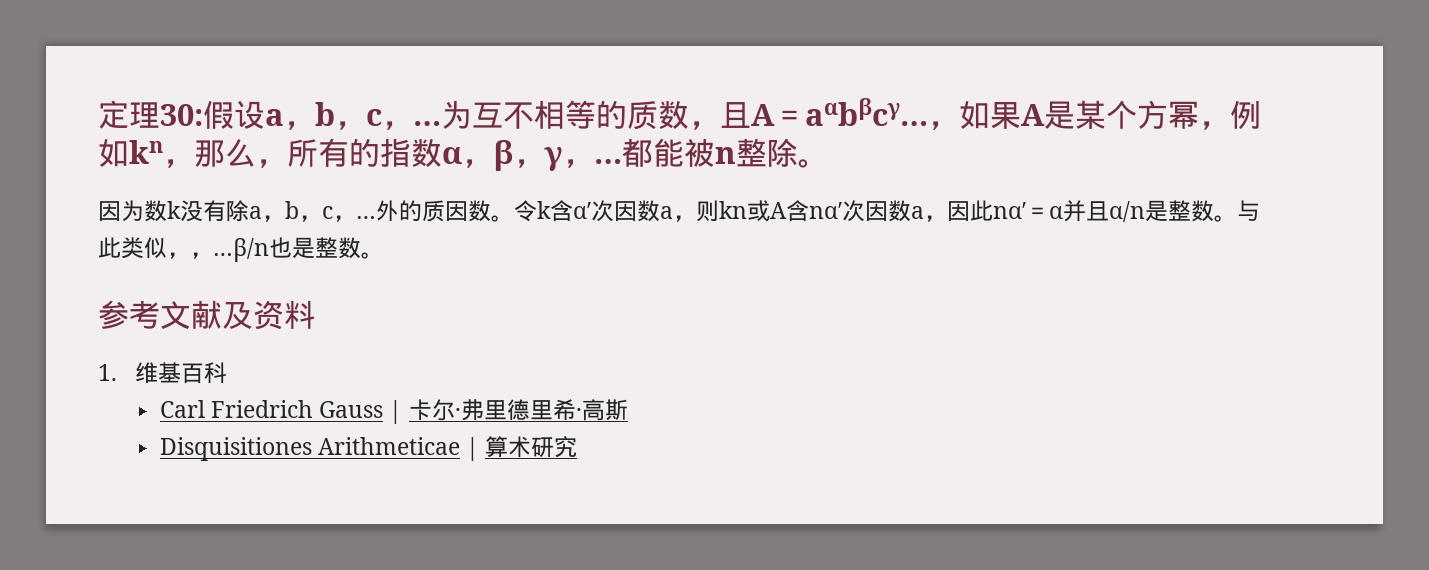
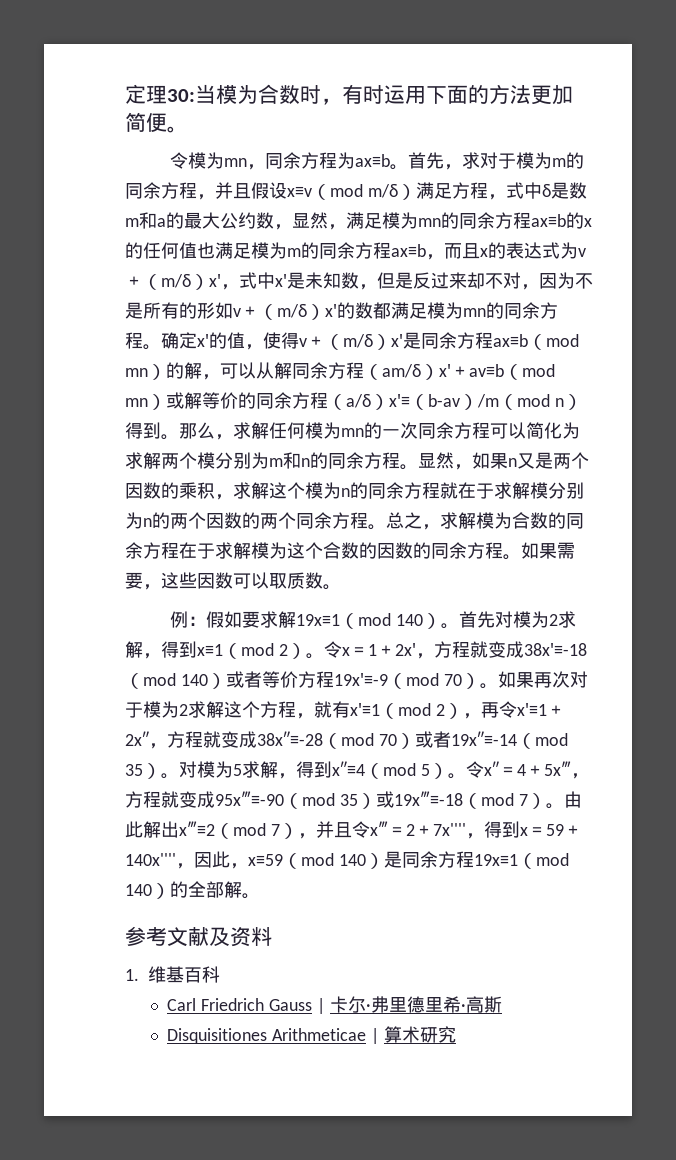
[203,98,1261,130] [98,138,829,171] [98,200,1260,222] [98,237,361,262] 假设a，b，c，…为互不相等的质数，且A＝aαbβcγ…，如果A是某个方幂，例如kn，那么，所有的指数α，β，γ，…都能被n整除。 // 因为数k没有除a，b，c，…外的质因数。令k含α′次因数a，则kn或A含nα′次因数a，因此nα′＝α并且α/n是整数。与此类似，，…β/n也是整数 -> [195,84,573,105] [125,112,188,133] [169,152,584,170] [125,182,587,200] [125,212,592,230] [125,242,586,260] [125,272,593,290] [125,302,558,320] [125,332,579,350] [125,362,555,380] [125,392,582,410] [125,422,580,440] [125,452,589,470] [125,482,584,500] [125,512,584,530] [125,542,575,560] [125,572,341,590] [169,611,576,629] [125,641,587,659] [125,671,588,689] [125,701,565,719] [125,731,568,749] [125,761,589,779] [125,791,582,809] [125,821,582,839] [125,851,569,869] [125,881,242,899] 当模为合数时，有时运用下面的方法更加简便。 // 令模为mn，同余方程为ax≡b。首先，求对于模为m的同余方程，并且假设x≡v（mod m/δ）满足方程，式中δ是数m和a的最大公约数，显然，满足模为mn的同余方程ax≡b的x的任何值也满足模为m的同余方程ax≡b，而且x的表达式为v＋（m/δ）x′，式中x′是未知数，但是反过来却不对，因为不是所有的形如v＋（m/δ）x′的数都满足模为mn的同余方程。确定x′的值，使得v＋（m/δ）x′是同余方程ax≡b（mod mn）的解，可以从解同余方程（am/δ）x′＋av≡b（mod mn）或解等价的同余方程（a/δ）x′≡（b-av）/m（mod n）得到。那么，求解任何模为mn的一次同余方程可以简化为求解两个模分别为m和n的同余方程。显然，如果n又是两个因数的乘积，求解这个模为n的同余方程就在于求解模分别为n的两个因数的两个同余方程。总之，求解模为合数的同余方程在于求解模为这个合数的因数的同余方程。如果需要，这些因数可以取质数。 // 例：假如要求解19x≡1（mod 140）。首先对模为2求解，得到x≡1（mod 2）。令x＝1＋2x′，方程就变成38x′≡-18（mod 140）或者等价方程19x′≡-9（mod 70）。如果再次对于模为2求解这个方程，就有x′≡1（mod 2），再令x′≡1＋2x″，方程就变成38x″≡-28（mod 70）或者19x″≡-14（mod 35）。对模为5求解，得到x″≡4（mod 5）。令x″＝4＋5x‴，方程就变成95x‴≡-90（mod 35）或19x‴≡-18（mod 7）。由此解出x‴≡2（mod 7），并且令x‴＝2＋7x''''，得到x＝59＋140x''''，因此，x≡59（mod 140）是同余方程19x≡1（mod 140）的全部解

